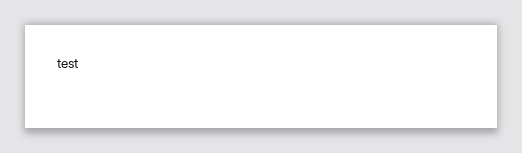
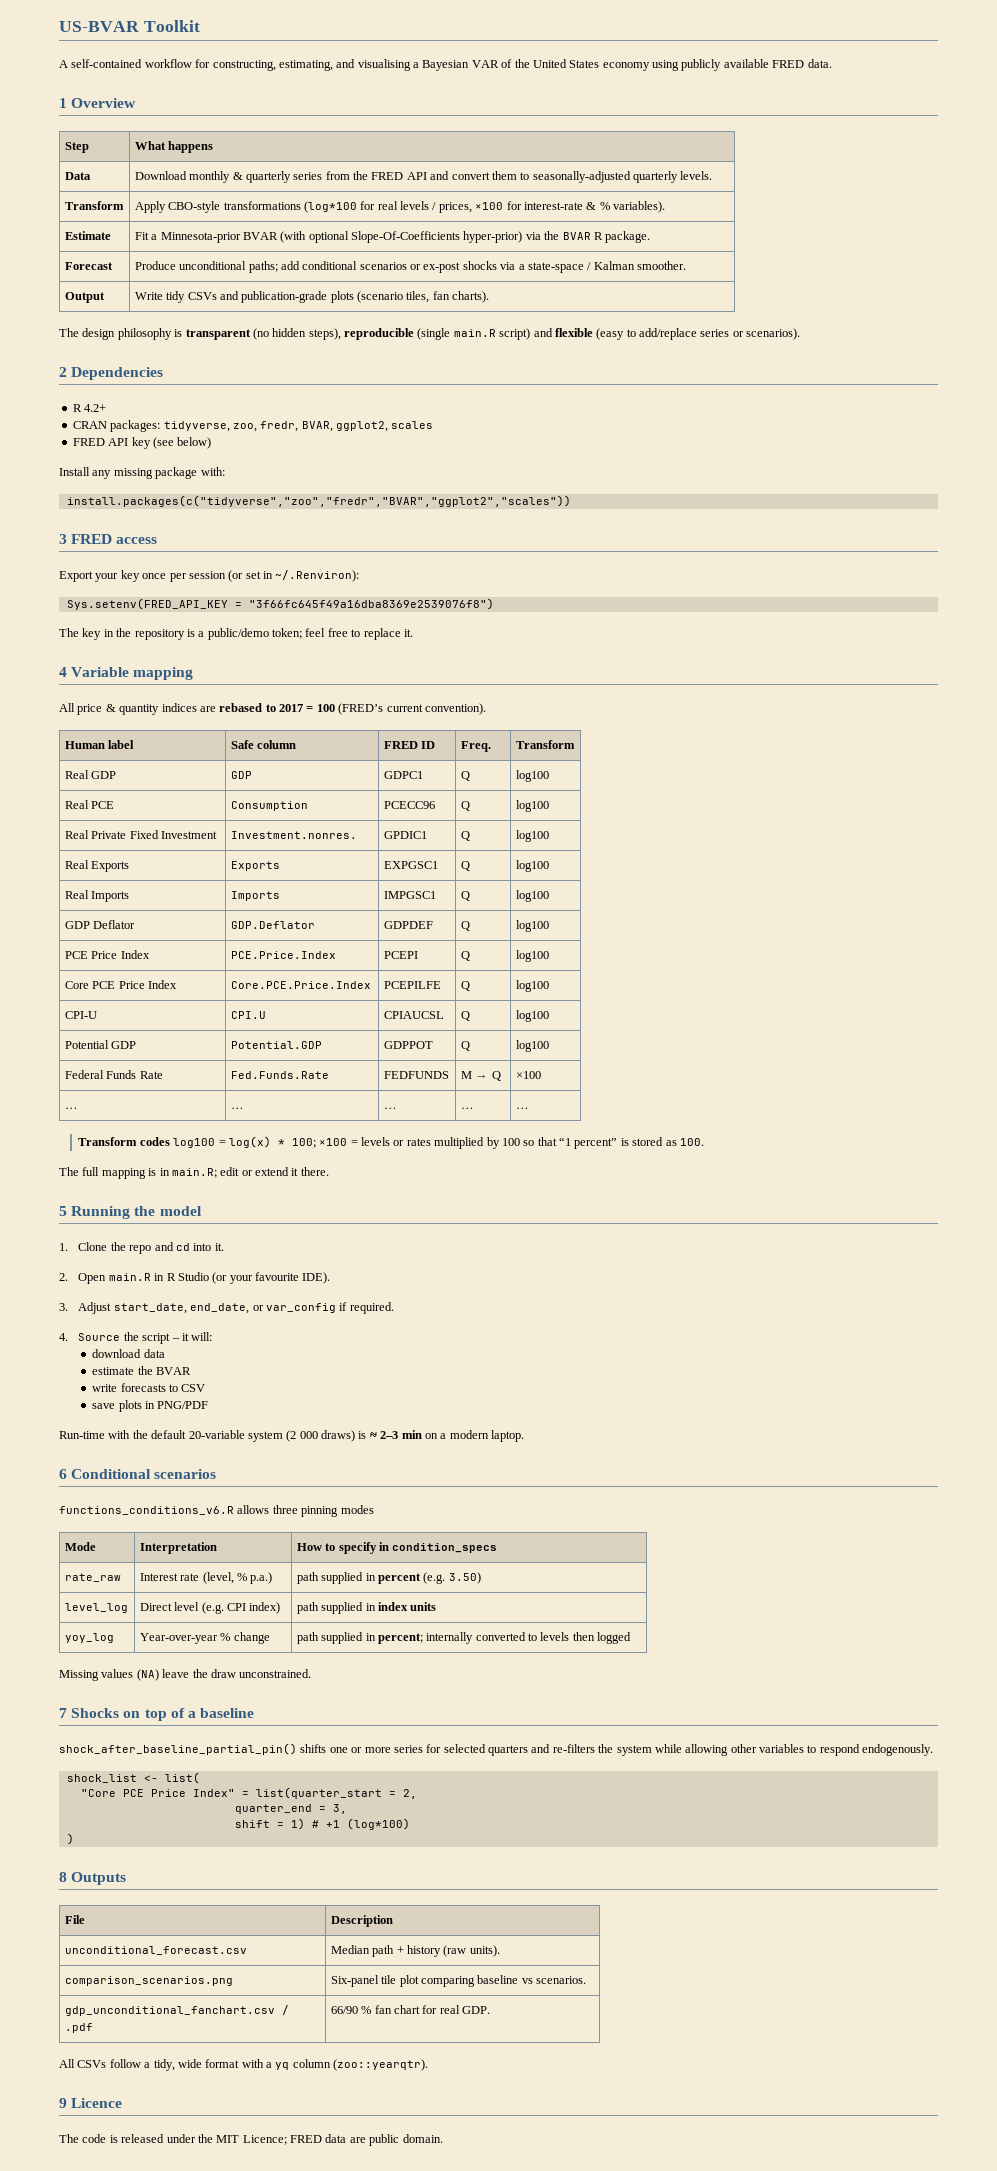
[57,59,78,68] test -> [59,20,200,32] [59,59,832,71] [59,98,137,108] [64,142,89,153] [134,141,214,153] [64,172,91,180] [134,171,713,183] [64,201,124,210] [134,201,666,213] [64,231,111,240] [134,231,651,243] [64,262,113,270] [134,261,687,273] [64,292,105,303] [134,291,490,303] [59,328,801,340] [59,367,164,380] [72,404,107,412] [72,420,434,432] [72,437,212,449] [59,467,225,479] [66,495,571,507] [59,534,158,544] [59,570,360,582] [66,598,494,610] [59,628,413,640] [59,667,194,680] [59,703,486,715] [64,740,135,749] [230,740,297,749] [383,741,436,749] [460,741,491,752] [515,740,575,749] [64,770,117,779] [230,771,252,779] [383,771,423,779] [460,771,470,781] [515,770,549,782] [64,800,115,809] [230,801,308,811] [383,801,435,809] [460,801,470,811] [515,800,549,812] [64,830,217,839] [230,831,357,839] [383,831,427,839] [460,831,470,841] [515,830,549,842] [64,860,130,872] [230,861,280,871] [383,861,438,869] [460,861,470,871] [515,860,549,872] [64,890,130,902] [230,891,280,901] [383,891,436,899] [460,891,470,901] [515,890,549,902] [64,920,136,929] [230,921,315,929] [383,921,433,929] [460,921,470,931] [515,920,549,932] [64,950,150,959] [230,951,336,959] [383,951,418,959] [460,951,470,961] [515,950,549,962] [64,980,177,989] [230,981,371,989] [383,981,441,989] [460,981,470,991] [515,980,549,992] [64,1011,97,1019] [230,1011,266,1019] [383,1011,444,1019] [460,1011,470,1021] [515,1010,549,1022] [64,1040,137,1049] [230,1041,322,1049] [383,1041,433,1049] [460,1041,470,1051] [515,1040,549,1052] [64,1070,163,1079] [230,1071,329,1079] [383,1071,449,1079] [460,1071,501,1081] [515,1071,541,1079] [64,1107,78,1109] [230,1107,244,1109] [383,1107,397,1109] [460,1107,474,1109] [515,1107,529,1109] [78,1136,704,1149] [59,1167,329,1179] [59,1206,202,1219] [59,1242,224,1254] [59,1272,331,1284] [59,1302,394,1314] [59,1332,213,1344] [92,1349,165,1358] [92,1366,191,1375] [92,1383,206,1392] [92,1400,209,1412] [59,1430,524,1442] [59,1469,217,1479] [59,1505,374,1517] [64,1542,96,1551] [139,1542,217,1554] [296,1542,498,1554] [64,1573,121,1582] [139,1572,273,1584] [296,1572,481,1584] [64,1603,128,1613] [139,1602,281,1614] [296,1602,437,1614] [64,1633,114,1643] [139,1632,270,1644] [296,1632,632,1644] [59,1669,312,1681] [59,1708,255,1721] [59,1743,934,1756] [66,1772,200,1784] [80,1787,417,1799] [234,1804,347,1814] [234,1818,410,1830] [66,1833,74,1845] [59,1872,127,1885] [64,1915,85,1924] [330,1915,393,1927] [64,1946,247,1955] [330,1945,500,1957] [64,1976,233,1986] [330,1975,587,1987] [64,2005,289,2016] [64,2023,93,2033] [330,2005,491,2014] [59,2059,429,2071] [59,2098,123,2108] [59,2134,443,2146] US‑BVAR Toolkit // A self‑contained workflow for constructing, estimating, and visualising a Bayesian VAR of the United States economy using publicly available FRED data. // 1 Overview // Step | What happens // Data | Download monthly & quarterly series from the FRED API and convert them to seasonally‑adjusted quarterly levels. // Transform | Apply CBO‑style transformations (log*100 for real levels / prices, ×100 for interest‑rate & % variables). // Estimate | Fit a Minnesota‑prior BVAR (with optional Slope‑Of‑Coefficients hyper‑prior) via the BVAR R package. // Forecast | Produce unconditional paths; add conditional scenarios or ex‑post shocks via a state‑space / Kalman smoother. // Output | Write tidy CSVs and publication‑grade plots (scenario tiles, fan charts). // The design philosophy is transparent (no hidden steps), reproducible (single main.R script) and flexible (easy to add/replace series or scenarios). // 2 Dependencies // R 4.2+ // CRAN packages: tidyverse, zoo, fredr, BVAR, ggplot2, scales // FRED API key (see below) // Install any missing package with: // install.packages(c("tidyverse","zoo","fredr","BVAR","ggplot2","scales")) // 3 FRED access // Export your key once per session (or set in ~/.Renviron): // Sys.setenv(FRED_API_KEY = "3f66fc645f49a16dba8369e2539076f8") // The key in the repository is a public/demo token; feel free to replace it. // 4 Variable mapping // All price & quantity indices are rebased to 2017 = 100 (FRED’s current convention). // Human label | Safe column | FRED ID | Freq. | Transform // Real GDP | GDP | GDPC1 | Q | log100 // Real PCE | Consumption | PCECC96 | Q | log100 // Real Private Fixed Investment | Investment.nonres. | GPDIC1 | Q | log100 // Real Exports | Exports | EXPGSC1 | Q | log100 // Real Imports | Imports | IMPGSC1 | Q | log100 // GDP Deflator | GDP.Deflator | GDPDEF | Q | log100 // PCE Price Index | PCE.Price.Index | PCEPI | Q | log100 // Core PCE Price Index | Core.PCE.Price.Index | PCEPILFE | Q | log100 // CPI‑U | CPI.U | CPIAUCSL | Q | log100 // Potential GDP | Potential.GDP | GDPPOT | Q | log100 // Federal Funds Rate | Fed.Funds.Rate | FEDFUNDS | M → Q | ×100 // … | … | … | … | … // Transform codes log100 = log(x) * 100; ×100 = levels or rates multiplied by 100 so that “1 percent” is stored as 100. // The full mapping is in main.R; edit or extend it there. // 5 Running the model // 1. Clone the repo and cd into it. // 2. Open main.R in R Studio (or your favourite IDE). // 3. Adjust start_date, end_date, or var_config if required. // 4. Source the script – it will: // download data // estimate the BVAR // write forecasts to CSV // save plots in PNG/PDF // Run‑time with the default 20‑variable system (2 000 draws) is ≈ 2–3 min on a modern laptop. // 6 Conditional scenarios // functions_conditions_v6.R allows three pinning modes // Mode | Interpretation | How to specify in condition_specs // rate_raw | Interest rate (level, % p.a.) | path supplied in percent (e.g. 3.50) // level_log | Direct level (e.g. CPI index) | path supplied in index units // yoy_log | Year‑over‑year % change | path supplied in percent; internally converted to levels then logged // Missing values (NA) leave the draw unconstrained. // 7 Shocks on top of a baseline // shock_after_baseline_partial_pin() shifts one or more series for selected quarters and re‑filters the system while allowing other variables to respond endogenously. // shock_list <- list( // "Core PCE Price Index" = list(quarter_start = 2, // quarter_end = 3, // shift = 1) # +1 (log*100) // ) // 8 Outputs // File | Description // unconditional_forecast.csv | Median path + history (raw units). // comparison_scenarios.png | Six‑panel tile plot comparing baseline vs scenarios. // gdp_unconditional_fanchart.csv / .pdf | 66/90 % fan chart for real GDP. // All CSVs follow a tidy, wide format with a yq column (zoo::yearqtr). // 9 Licence // The code is released under the MIT Licence; FRED data are public domain.

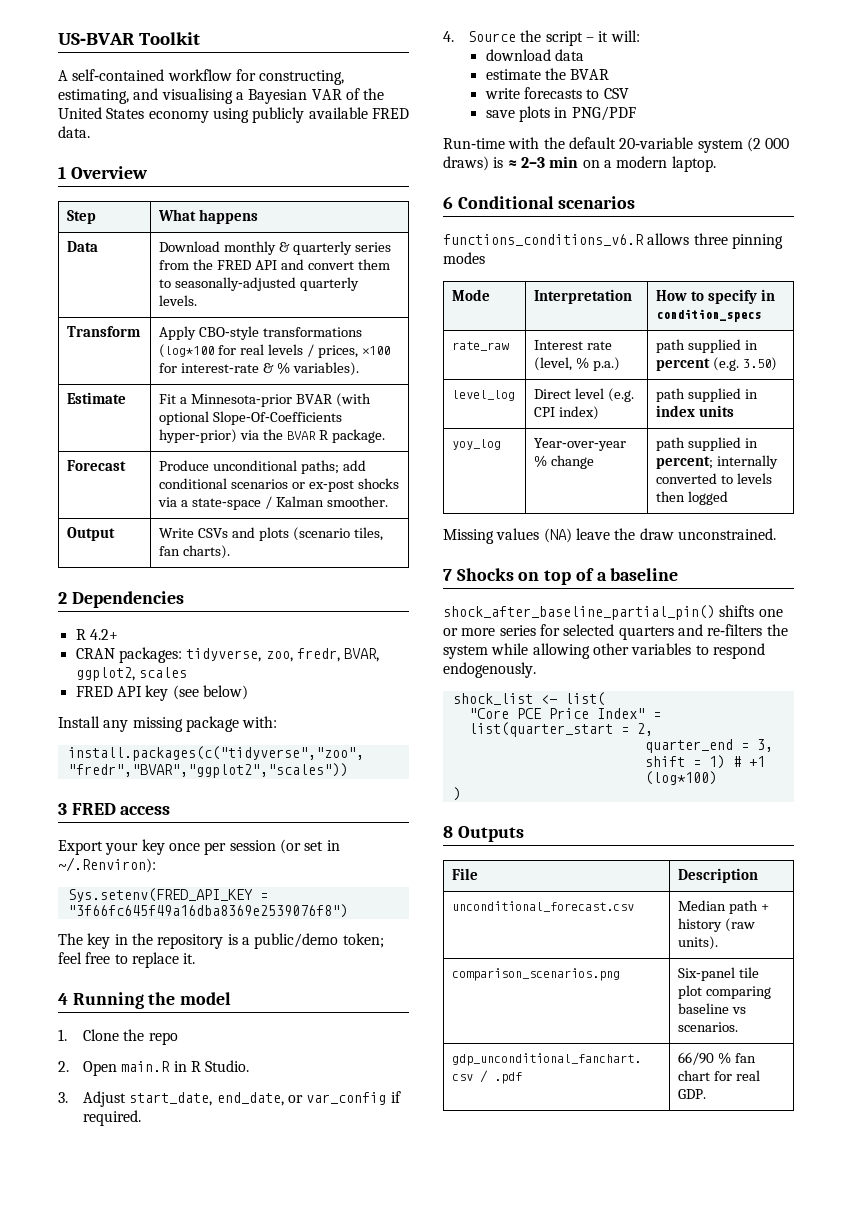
[166,291,186,303] tidy -> (195, 533) none
[241,291,328,303] publication‑grade -> (256, 532) none
[59,328,801,340] // The design philosophy is transparent (no hidden steps), reproducible (single main.R script) and flexible (easy to add/replace series or scenarios). -> (231, 552) none
[71,667,194,680] [59,703,486,715] [64,740,135,749] [230,740,297,749] [383,741,436,749] [460,741,491,752] [515,740,575,749] [64,770,117,779] [230,771,252,779] [383,771,423,779] [460,771,470,781] [515,770,549,782] [64,800,115,809] [230,801,308,811] [383,801,435,809] [460,801,470,811] [515,800,549,812] [64,830,217,839] [230,831,357,839] [383,831,427,839] [460,831,470,841] [515,830,549,842] [64,860,130,872] [230,861,280,871] [383,861,438,869] [460,861,470,871] [515,860,549,872] [64,890,130,902] [230,891,280,901] [383,891,436,899] [460,891,470,901] [515,890,549,902] [64,920,136,929] [230,921,315,929] [383,921,433,929] [460,921,470,931] [515,920,549,932] [64,950,150,959] [230,951,336,959] [383,951,418,959] [460,951,470,961] [515,950,549,962] [64,980,177,989] [230,981,371,989] [383,981,441,989] [460,981,470,991] [515,980,549,992] [64,1011,97,1019] [230,1011,266,1019] [383,1011,444,1019] [460,1011,470,1021] [515,1010,549,1022] [64,1040,137,1049] [230,1041,322,1049] [383,1041,433,1049] [460,1041,470,1051] [515,1040,549,1052] [64,1070,163,1079] [230,1071,329,1079] [383,1071,449,1079] [460,1071,501,1081] [515,1071,541,1079] [64,1107,78,1109] [230,1107,244,1109] [383,1107,397,1109] [460,1107,474,1109] [515,1107,529,1109] [78,1136,704,1149] [59,1167,329,1179] [59,1206,67,1216] Variable mapping // All price & quantity indices are rebased to 2017 = 100 (FRED’s current convention). // Human label | Safe column | FRED ID | Freq. | Transform // Real GDP | GDP | GDPC1 | Q | log100 // Real PCE | Consumption | PCECC96 | Q | log100 // Real Private Fixed Investment | Investment.nonres. | GPDIC1 | Q | log100 // Real Exports | Exports | EXPGSC1 | Q | log100 // Real Imports | Imports | IMPGSC1 | Q | log100 // GDP Deflator | GDP.Deflator | GDPDEF | Q | log100 // PCE Price Index | PCE.Price.Index | PCEPI | Q | log100 // Core PCE Price Index | Core.PCE.Price.Index | PCEPILFE | Q | log100 // CPI‑U | CPI.U | CPIAUCSL | Q | log100 // Potential GDP | Potential.GDP | GDPPOT | Q | log100 // Federal Funds Rate | Fed.Funds.Rate | FEDFUNDS | M → Q | ×100 // … | … | … | … | … // Transform codes log100 = log(x) * 100; ×100 = levels or rates multiplied by 100 so that “1 percent” is stored as 100. // The full mapping is in main.R; edit or extend it there. // 5 -> (68, 999) none
[154,1242,224,1251] and cd into it. -> (178, 1038) none
[177,1272,331,1284] Studio (or your favourite IDE). -> [205,1060,250,1072] Studio.
[59,2059,429,2071] [59,2098,123,2108] [59,2134,443,2146] // All CSVs follow a tidy, wide format with a yq column (zoo::yearqtr). // 9 Licence // The code is released under the MIT Licence; FRED data are public domain. -> (707, 1094) none

